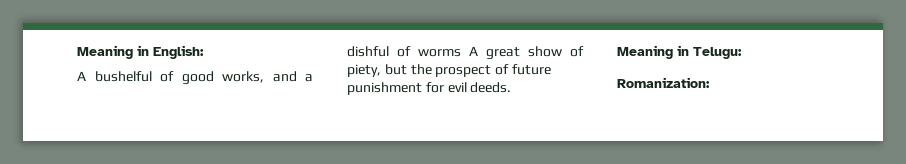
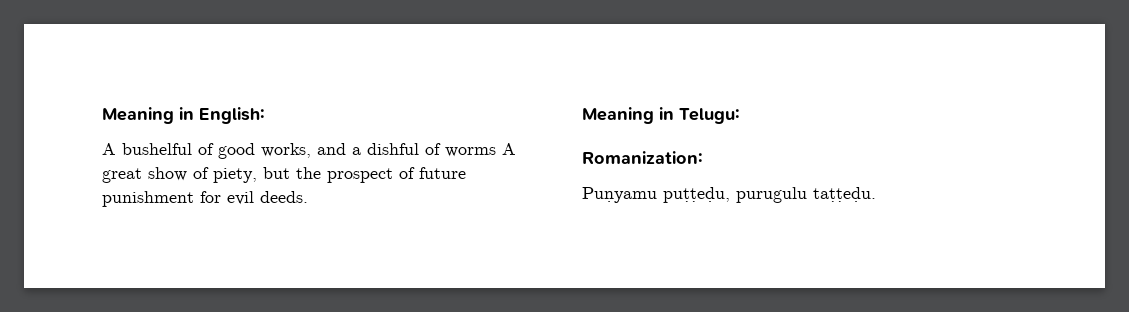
(710, 82) none -> [582,187,876,203] // Puṇyamu puṭṭeḍu, purugulu taṭṭeḍu.

